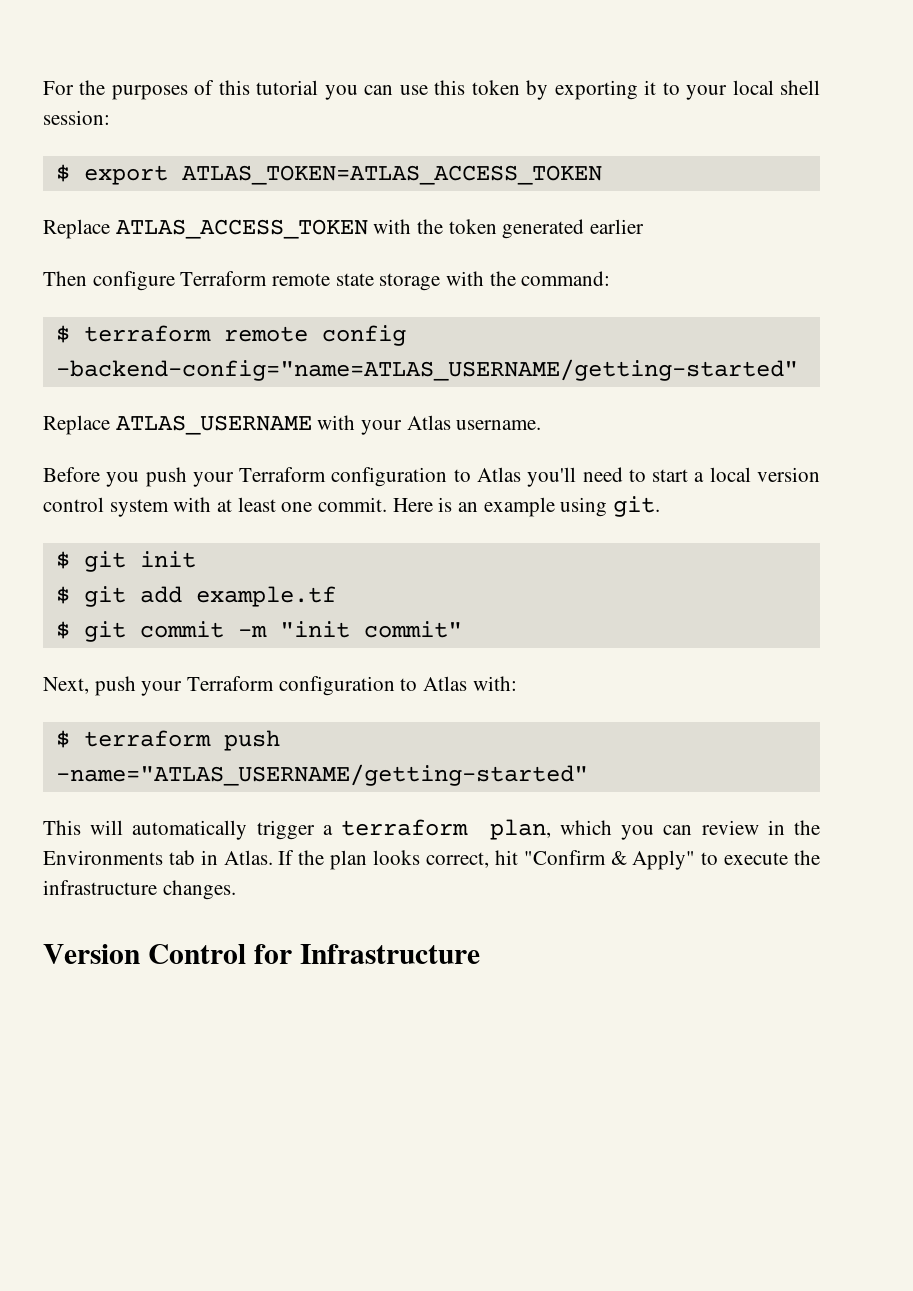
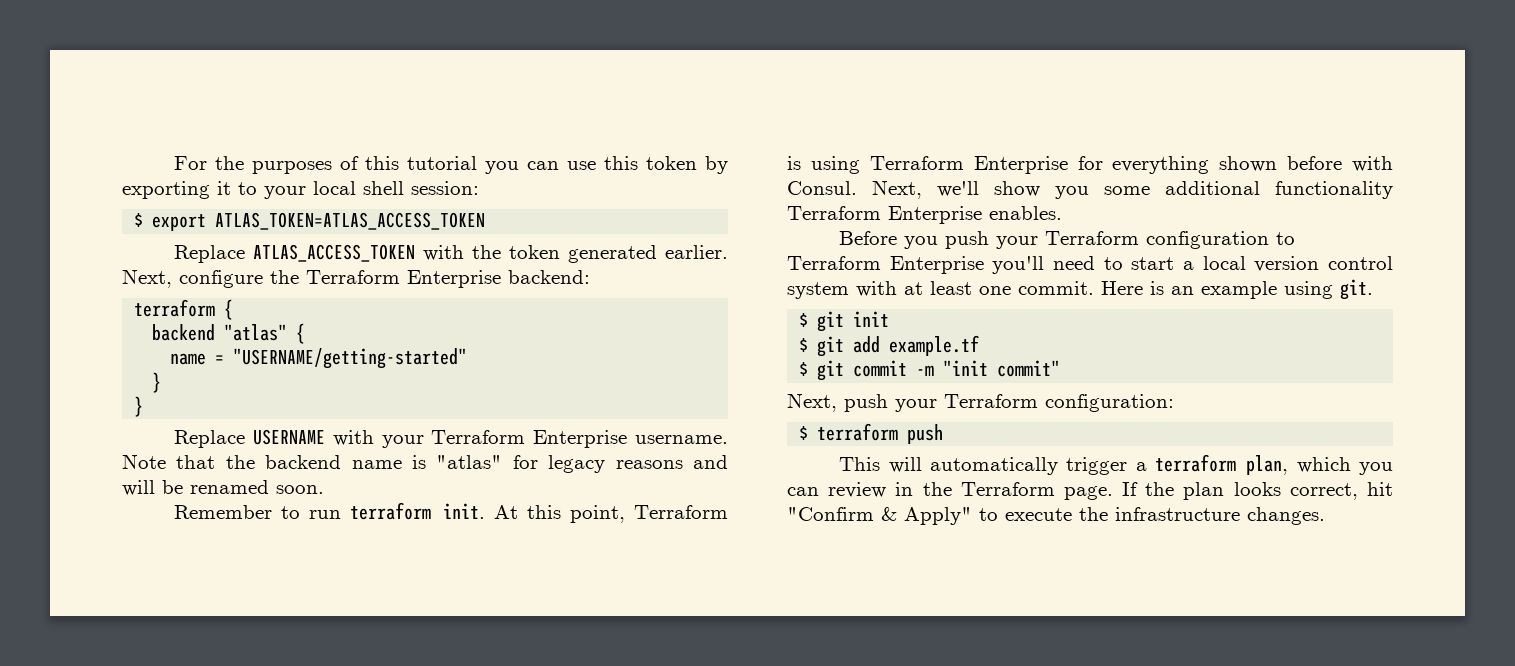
[590,219,645,234] [43,271,611,291] [55,325,406,346] [55,359,798,381] [43,415,312,435] earlier // Then configure Terraform remote state storage with the command: // $ terraform remote config -backend-config="name=ATLAS_USERNAME/getting-started" // Replace ATLAS_USERNAME -> [665,245,728,259] [122,269,590,288] [134,299,234,320] [152,323,306,344] [170,348,468,369] [152,372,162,393] [134,396,144,417] [174,429,326,448] earlier. Next, configure the Terraform Enterprise backend: // terraform { // backend "atlas" { // name = "USERNAME/getting-started" // } // } // Replace USERNAME
[406,415,451,430] Atlas -> [431,430,628,448] Terraform Enterprise
(542, 425) none -> [122,454,728,473] [122,480,324,496] [174,502,728,523] [787,156,1393,174] [787,180,1393,199] [787,206,1062,224] Note that the backend name is "atlas" for legacy reasons and will be renamed soon. // Remember to run terraform init. At this point, Terraform is using Terraform Enterprise for everything shown before with Consul. Next, we'll show you some additional functionality Terraform Enterprise enables.
[476,467,521,482] Atlas -> [787,256,984,274] Terraform Enterprise
[278,676,517,696] configuration to Atlas with: -> [1045,394,1174,412] configuration:
[55,764,588,786] -name="ATLAS_USERNAME/getting-started" -> (944, 434) none
[43,850,273,865] Environments tab in Atlas. -> [960,482,1113,500] Terraform page.
[43,944,480,964] // Version Control for Infrastructure -> (1325, 516) none

